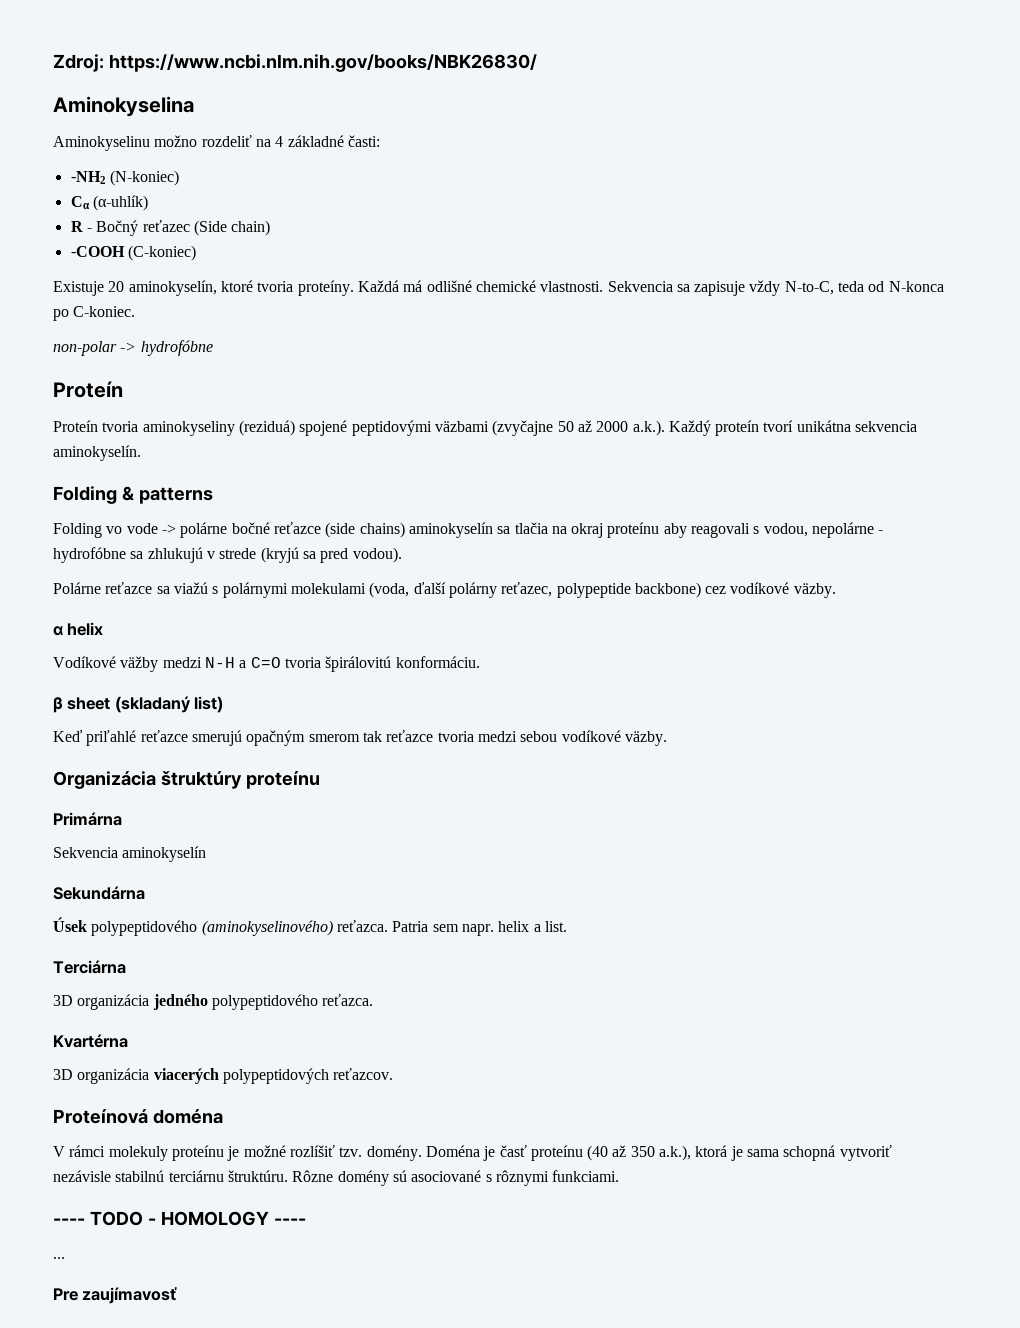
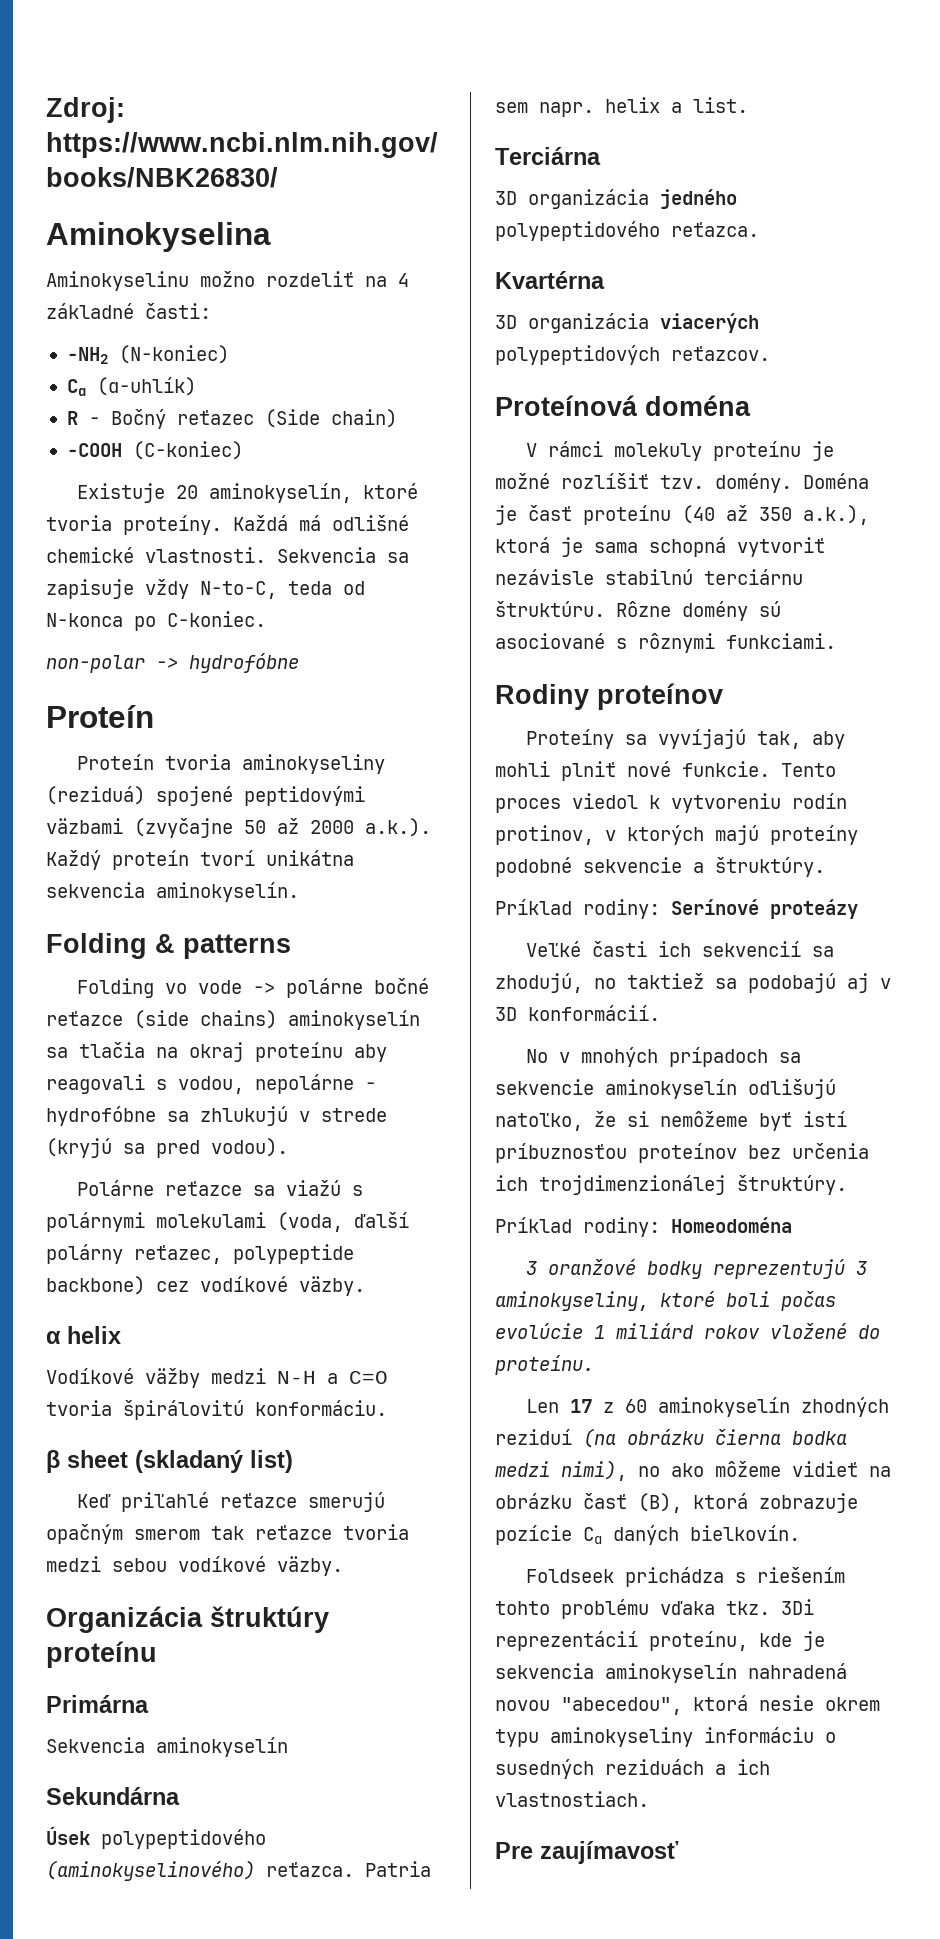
[53,1211,306,1226] [53,1257,65,1259] ---- TODO - HOMOLOGY ---- // ... -> [495,683,723,710] [525,729,845,749] [495,761,836,781] [495,793,847,813] [495,825,858,845] [495,857,825,877] [495,899,858,919] [525,941,834,957] [495,973,891,993] [495,1005,660,1021] [525,1047,801,1067] [495,1079,836,1099] [495,1111,847,1131] [495,1143,869,1163] [495,1175,847,1195] [495,1217,792,1237] [525,1259,867,1279] [495,1291,836,1311] [495,1323,880,1339] [495,1355,594,1375] [525,1397,889,1417] [495,1428,847,1448] [495,1460,891,1481] [495,1493,858,1513] [495,1525,800,1545] [525,1567,845,1587] [495,1599,814,1619] [495,1631,825,1651] [495,1663,847,1683] [495,1695,880,1715] [495,1727,836,1747] [495,1759,770,1779] [495,1791,649,1807] Rodiny proteínov // Proteíny sa vyvíjajú tak, aby mohli plniť nové funkcie. Tento proces viedol k vytvoreniu rodín protinov, v ktorých majú proteíny podobné sekvencie a štruktúry. // Príklad rodiny: Serínové proteázy // Veľké časti ich sekvencií sa zhodujú, no taktiež sa podobajú aj v 3D konformácií. // No v mnohých prípadoch sa sekvencie aminokyselín odlišujú natoľko, že si nemôžeme byť istí príbuznosťou proteínov bez určenia ich trojdimenzionálej štruktúry. // Príklad rodiny: Homeodoména // 3 oranžové bodky reprezentujú 3 aminokyseliny, ktoré boli počas evolúcie 1 miliárd rokov vložené do proteínu. // Len 17 z 60 aminokyselín zhodných reziduí (na obrázku čierna bodka medzi nimi), no ako môžeme vidieť na obrázku časť (B), ktorá zobrazuje pozície Cα daných bielkovín. // Foldseek prichádza s riešením tohto problému vďaka tkz. 3Di reprezentácií proteínu, kde je sekvencia aminokyselín nahradená novou "abecedou", ktorá nesie okrem typu aminokyseliny informáciu o susedných reziduách a ich vlastnostiach.

